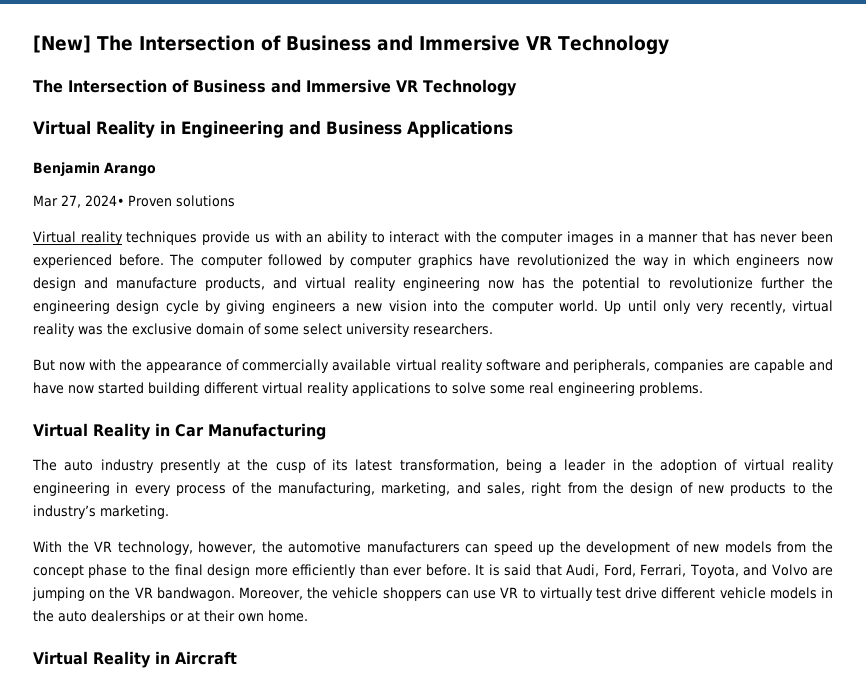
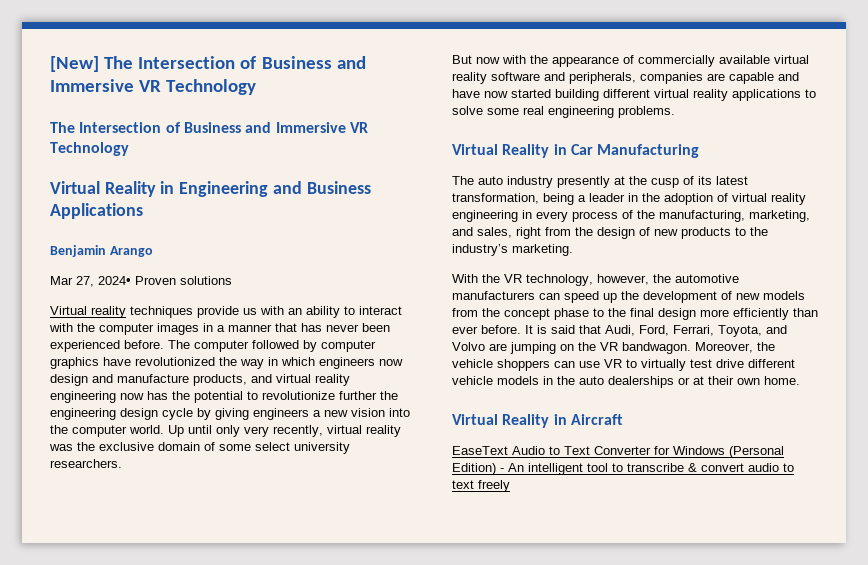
(237, 658) none -> [452,446,784,458] [452,463,794,475] [452,480,510,492] // EaseText Audio to Text Converter for Windows (Personal Edition) - An intelligent tool to transcribe & convert audio to text freely

